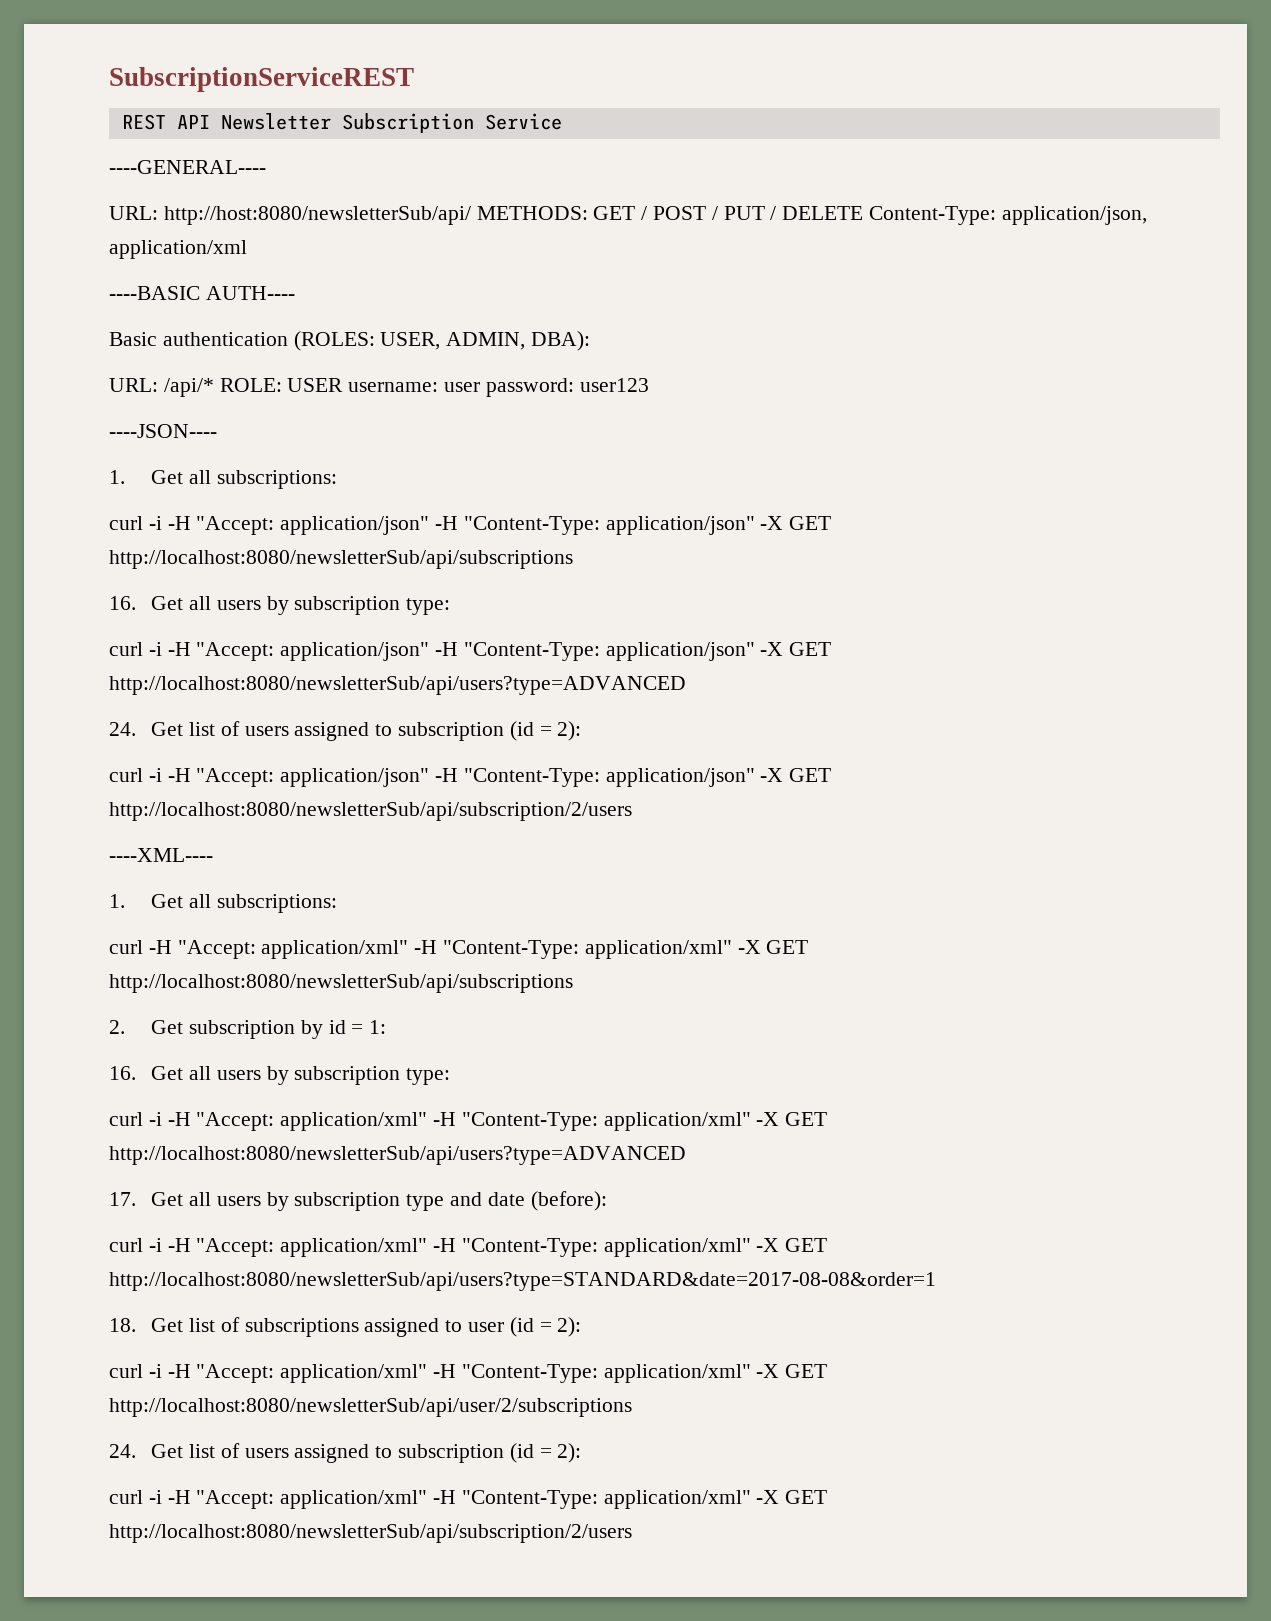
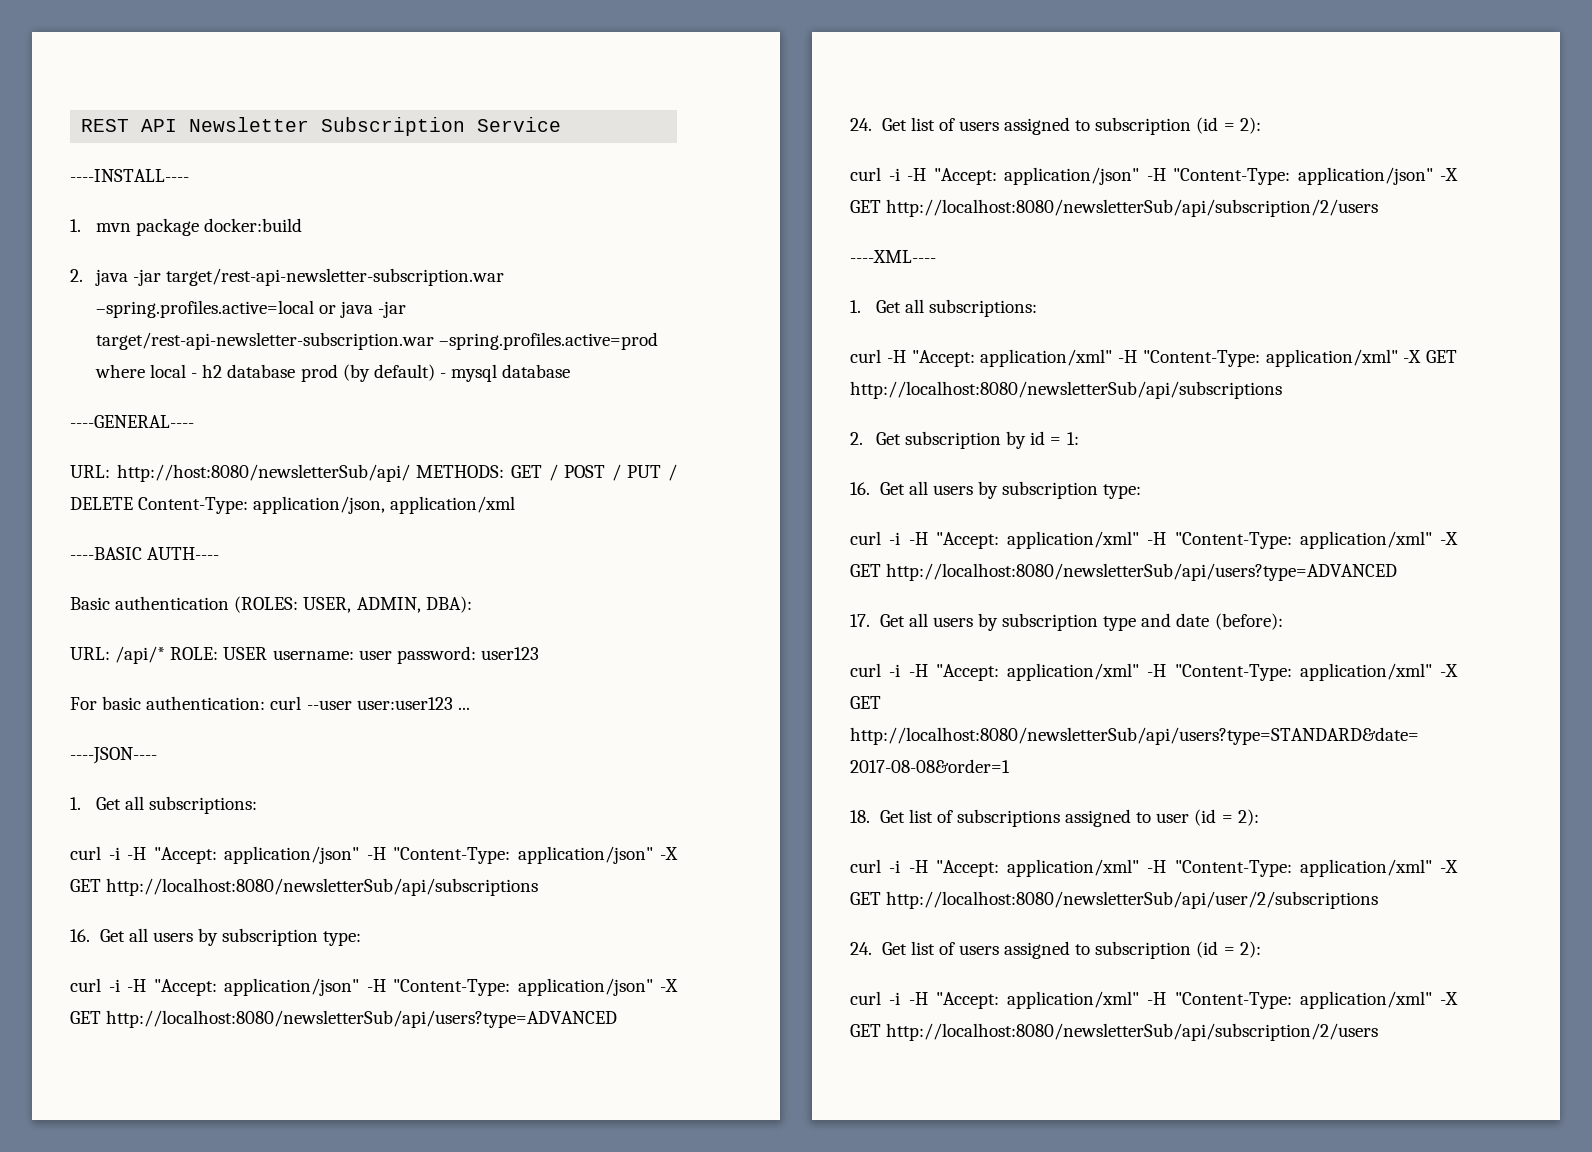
[109,67,414,92] SubscriptionServiceREST // -> (81, 125) none
(562, 121) none -> [70,169,189,182] [70,218,303,236] [70,268,505,286] [95,300,407,318] [95,332,659,350] [94,364,571,382] // ----INSTALL---- // 1. mvn package docker:build // 2. java -jar target/rest-api-newsletter-subscription.war –spring.profiles.active=local or java -jar target/rest-api-newsletter-subscription.war –spring.profiles.active=prod where local - h2 database prod (by default) - mysql database
(649, 385) none -> [70,696,470,710] // For basic authentication: curl --user user:user123 ...

